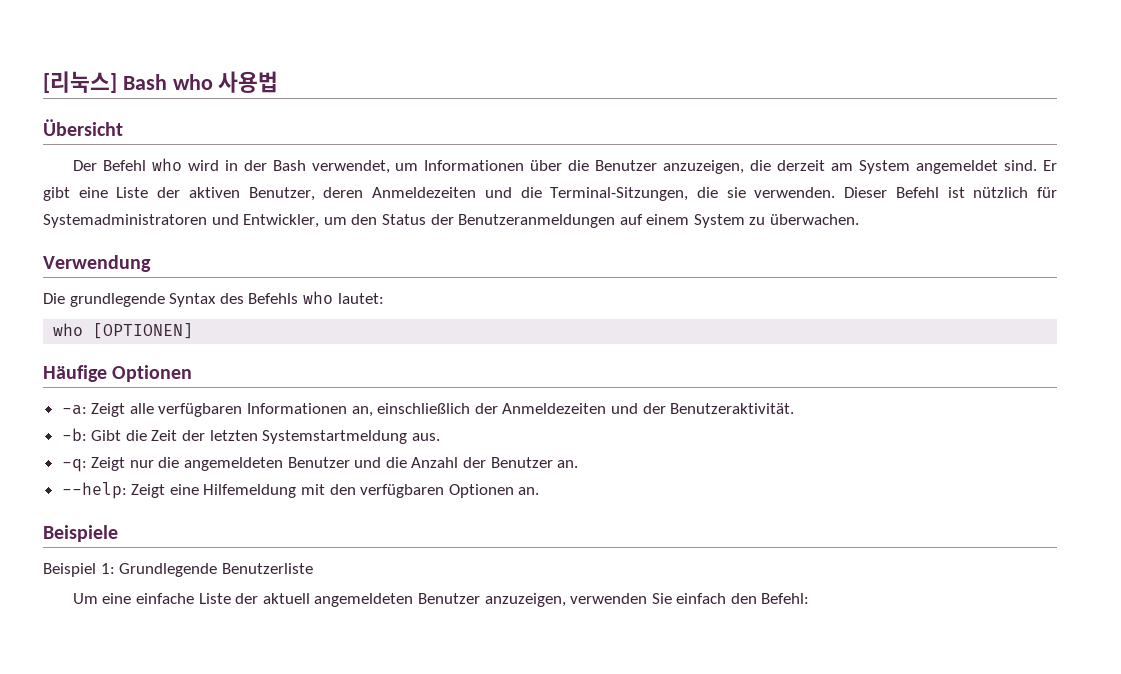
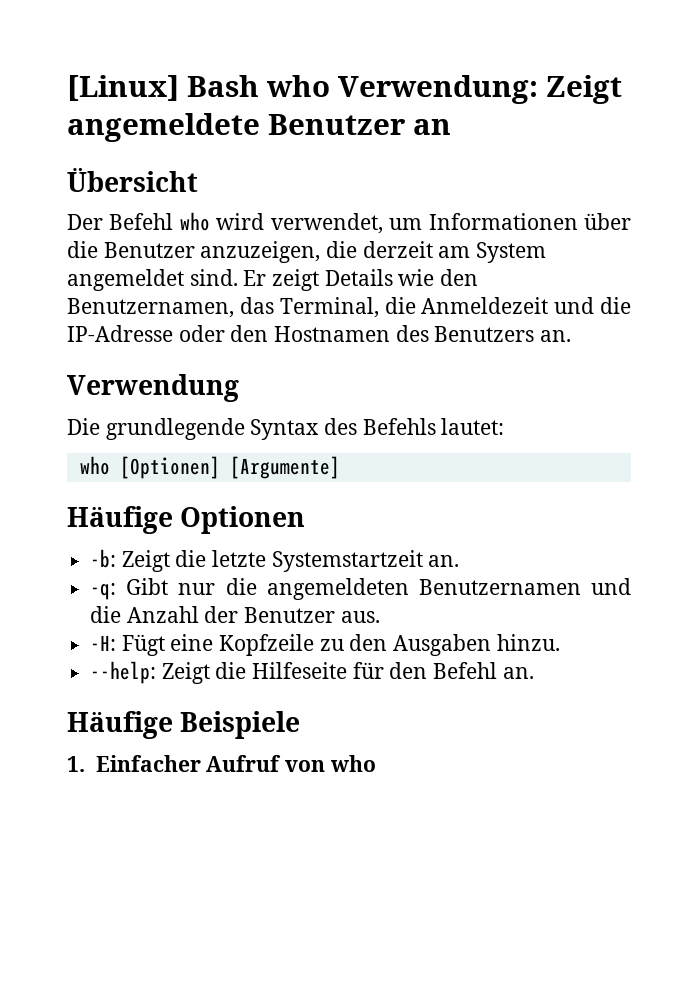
[43,71,117,93] [리눅스] -> [67,75,179,101] [Linux]
[218,71,279,93] 사용법 -> [338,75,622,104] [67,113,451,142] Verwendung: Zeigt angemeldete Benutzer an
[224,160,306,171] in der Bash -> (265, 221) none
[43,187,1057,201] [43,214,860,228] gibt eine Liste der aktiven Benutzer, deren Anmeldezeiten und die Terminal-Sitzungen, die sie verwenden. Dieser Befehl ist nützlich für Systemadministratoren und Entwickler, um den Status der Benutzeranmeldungen auf einem System zu überwachen. -> [272,269,479,291] [67,297,631,318] [67,325,572,342] zeigt Details wie den Benutzernamen, das Terminal, die Anmeldezeit und die IP-Adresse oder den Hostnamen des Benutzers an.
[302,291,333,304] who -> (436, 426) none
[93,323,194,339] [OPTIONEN] -> [119,456,340,479] [Optionen] [Argumente]
[61,403,795,417] [61,428,440,444] -a: Zeigt alle verfügbaren Informationen an, einschließlich der Anmeldezeiten und der Benutzeraktivität. // -b: Gibt die Zeit der letzten Systemstartmeldung aus. -> [90,549,460,572] -b: Zeigt die letzte Systemstartzeit an.
[91,457,126,471] Zeigt -> [126,578,169,595] Gibt
[287,457,350,468] Benutzer -> [418,579,581,595] Benutzernamen
[557,460,579,468] [61,482,540,499] an. // --help: Zeigt eine Hilfemeldung mit den verfügbaren Optionen an. // -> [340,611,380,623] [90,634,560,656] [90,661,534,684] [67,711,173,739] aus. // -H: Fügt eine Kopfzeile zu den Ausgaben hinzu. // --help: Zeigt die Hilfeseite für den Befehl an. // Häufige
[43,563,313,577] [72,593,810,607] Beispiel 1: Grundlegende Benutzerliste // Um eine einfache Liste der aktuell angemeldeten Benutzer anzuzeigen, verwenden Sie einfach den Befehl: -> [67,755,376,772] 1. Einfacher Aufruf von who

